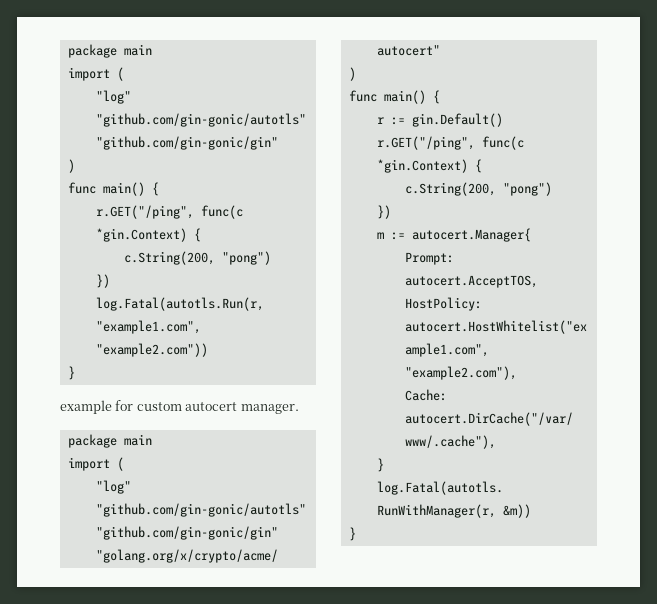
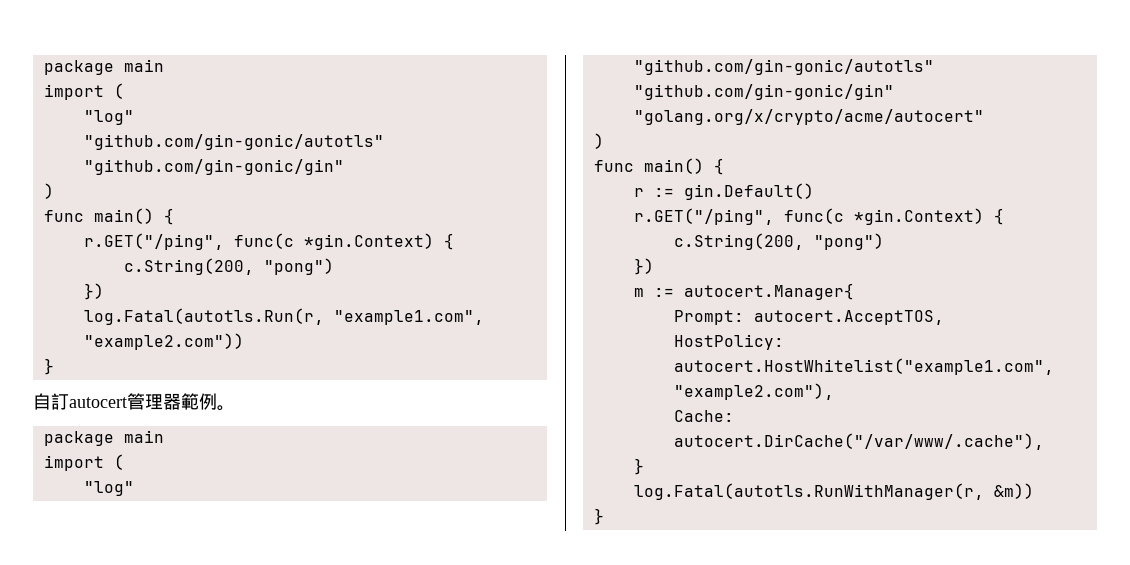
[60,400,299,414] example for custom autocert manager. -> [33,393,235,411] 自訂autocert管理器範例。

